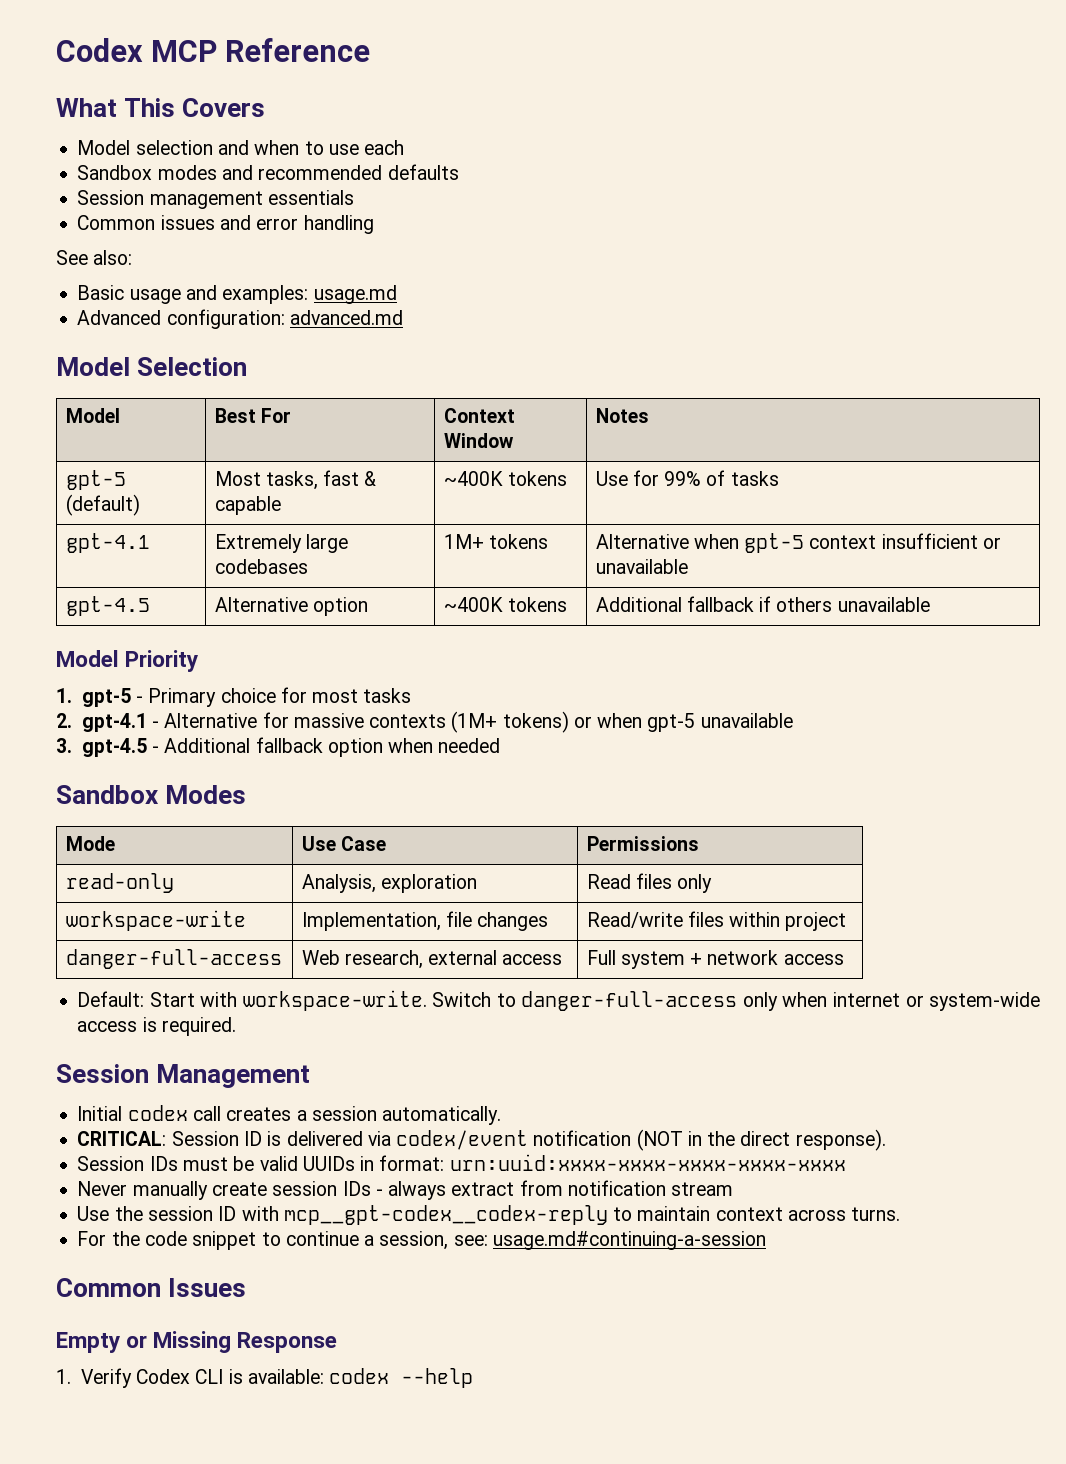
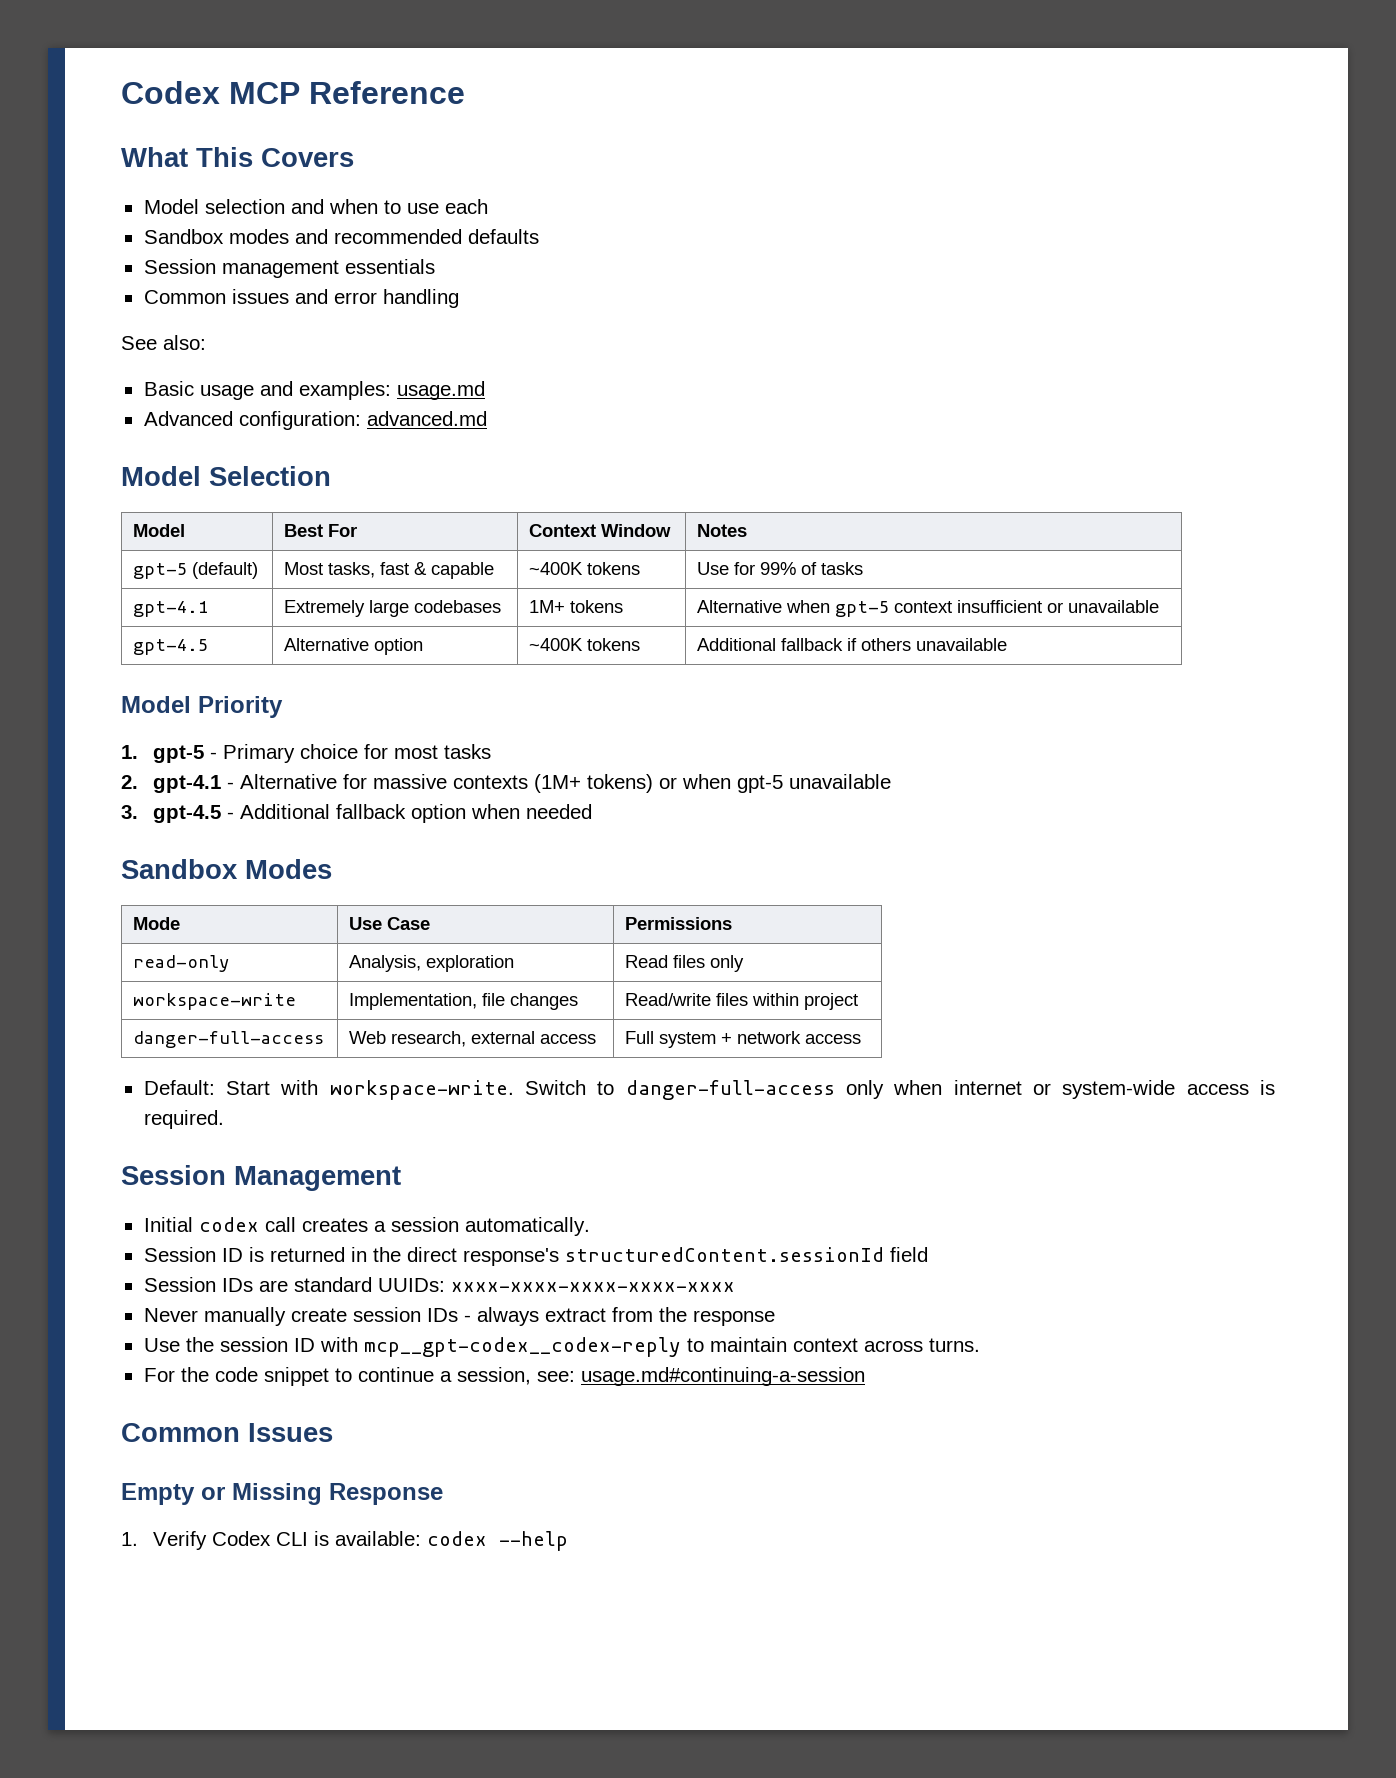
[77,1131,167,1146] CRITICAL: -> (590, 1226) none
[286,1129,886,1151] [77,1154,846,1171] delivered via codex/event notification (NOT in the direct response). // Session IDs must be valid UUIDs in format: urn:uuid:xxxx-xxxx-xxxx-xxxx-xxxx -> [269,1247,928,1266] [143,1277,735,1292] returned in the direct response's structuredContent.sessionId field // Session IDs are standard UUIDs: xxxx-xxxx-xxxx-xxxx-xxxx
[567,1180,734,1196] notification stream -> [658,1307,775,1326] the response

